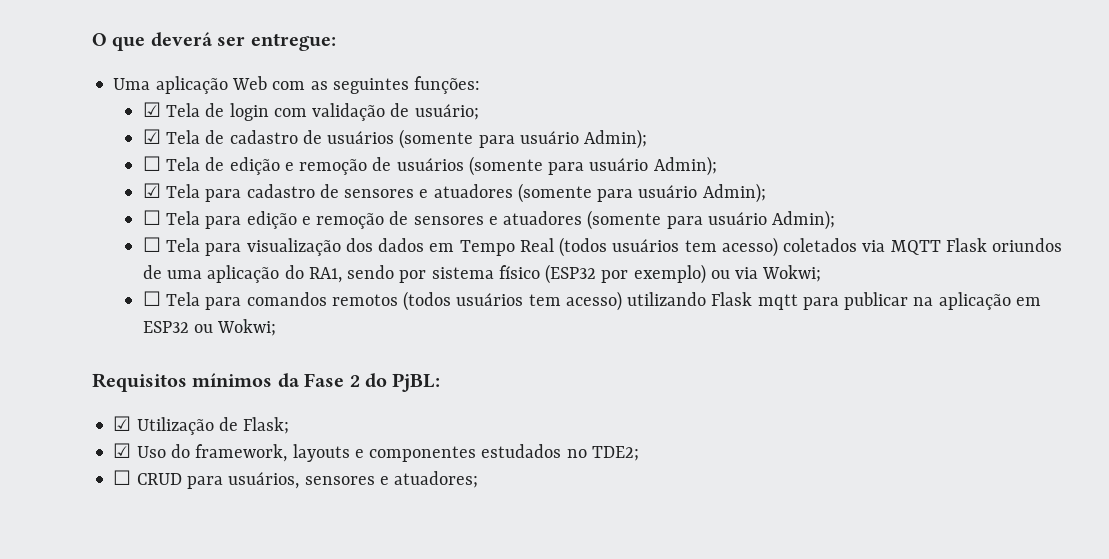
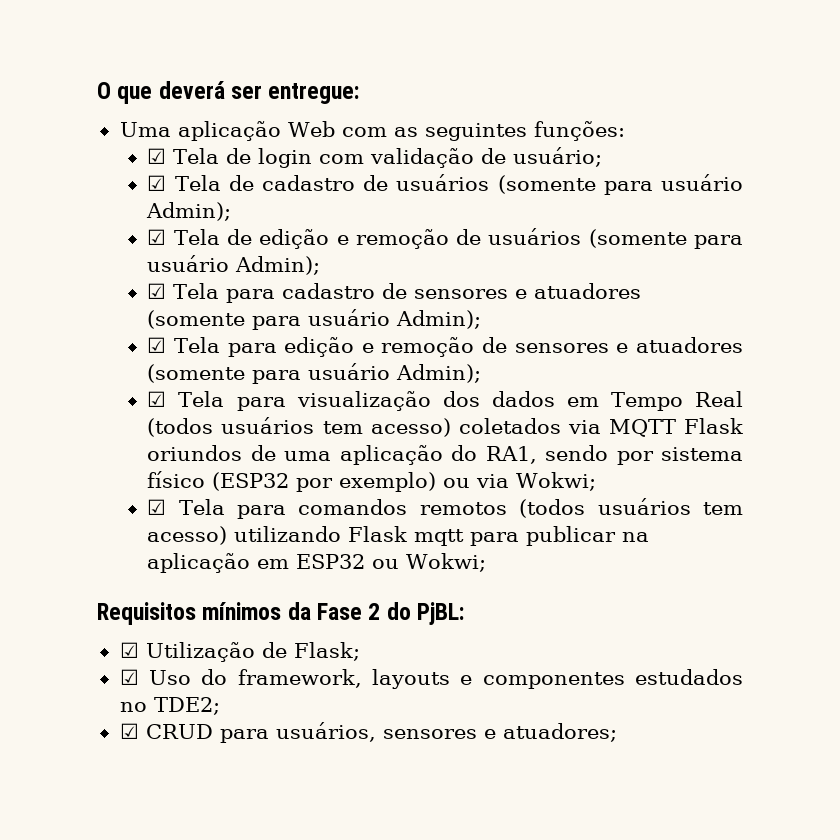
[142,156,161,171] ☐ -> [147,229,167,245] ☑
[142,210,161,225] ☐ -> [147,337,167,353] ☑
[142,237,161,252] ☐ -> [147,391,167,407] ☑
[142,291,161,306] ☐ -> [147,499,167,515] ☑
[113,470,132,485] ☐ -> [119,723,139,739] ☑

